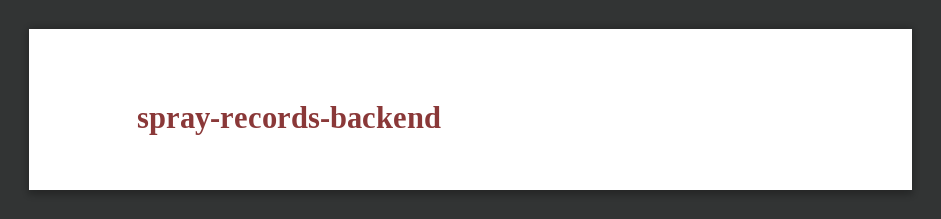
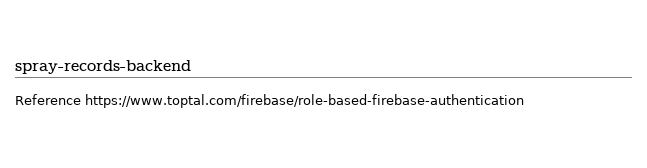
(441, 120) none -> [15,94,524,108] // Reference https://www.toptal.com/firebase/role-based-firebase-authentication

